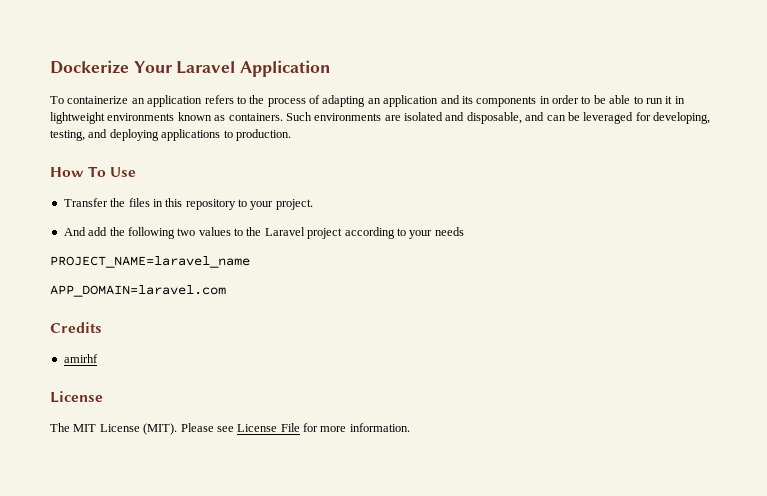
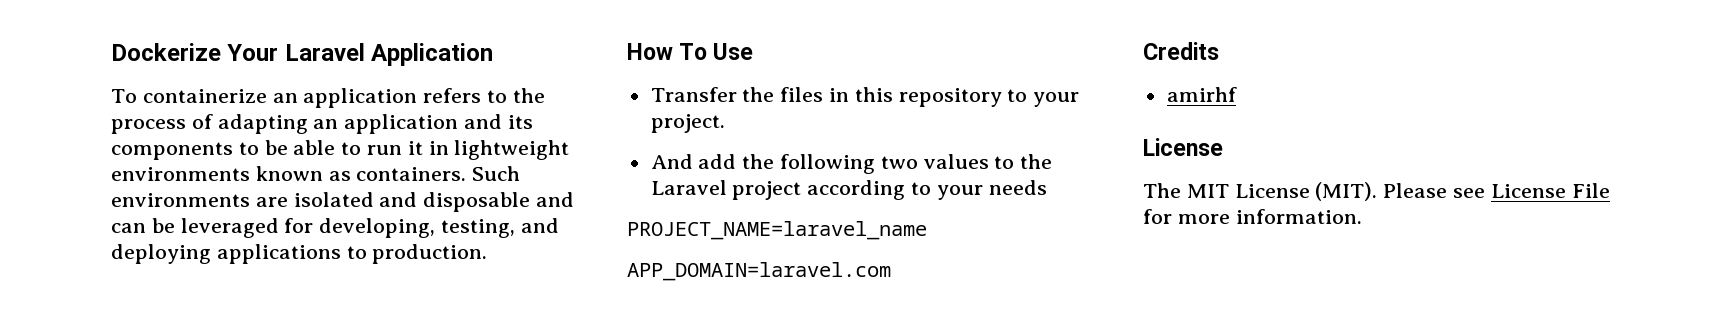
[539,95,579,104] in order -> (233, 151) none
[466,112,522,124] disposable, -> [423,192,531,212] disposable

